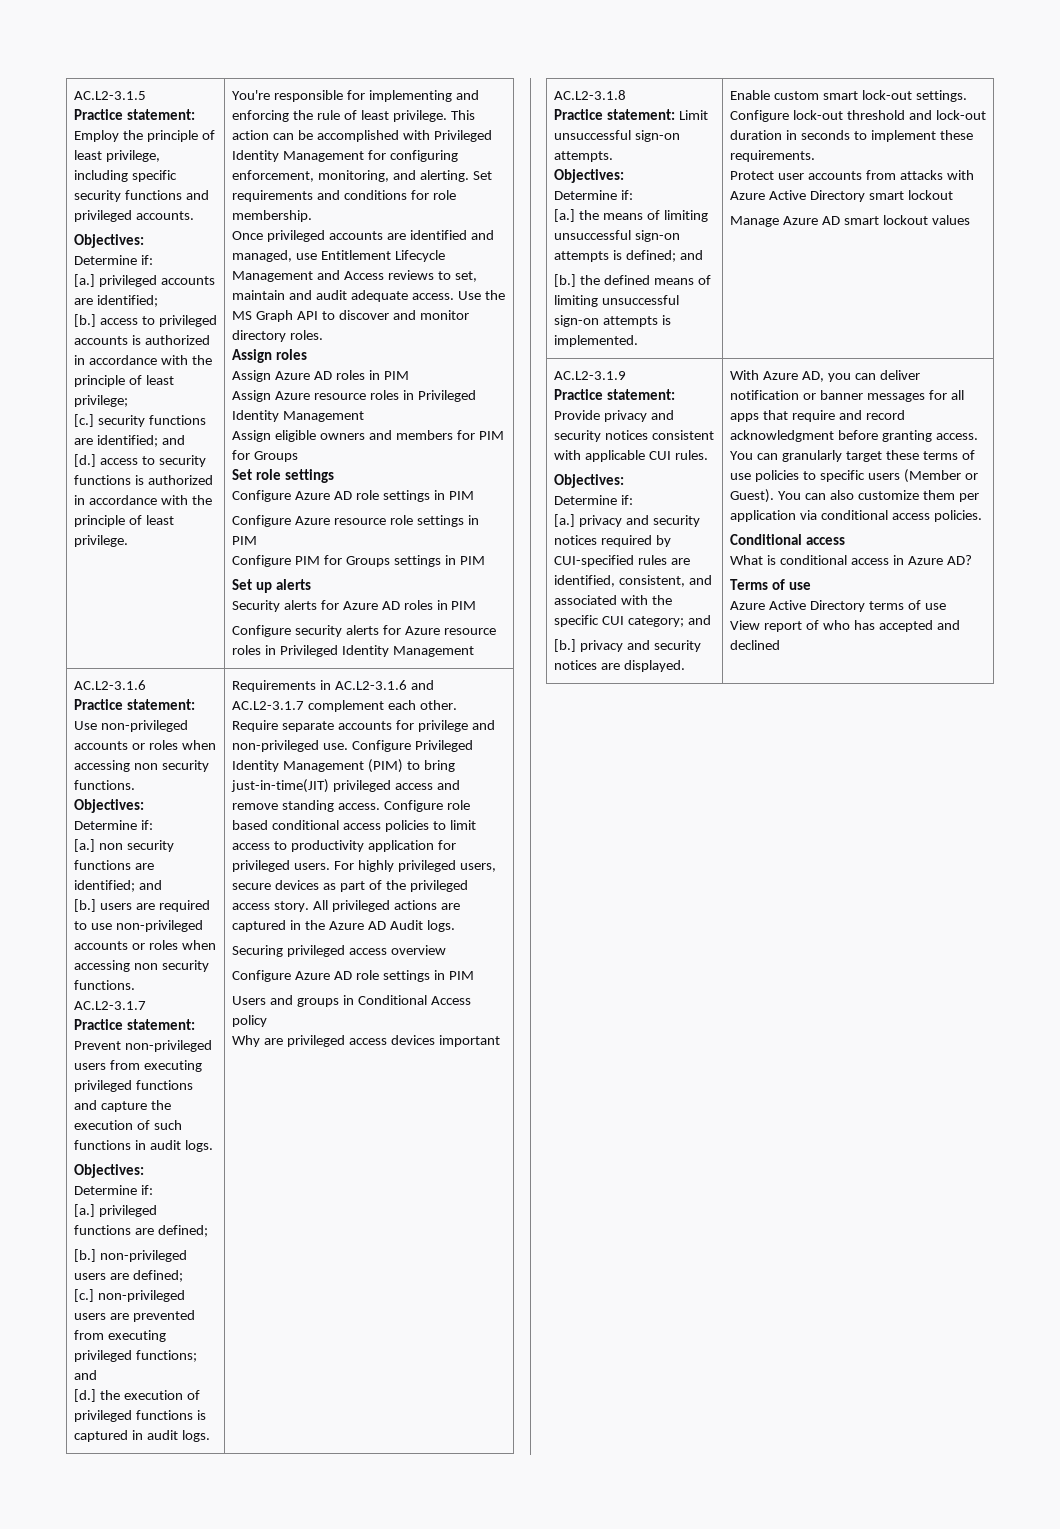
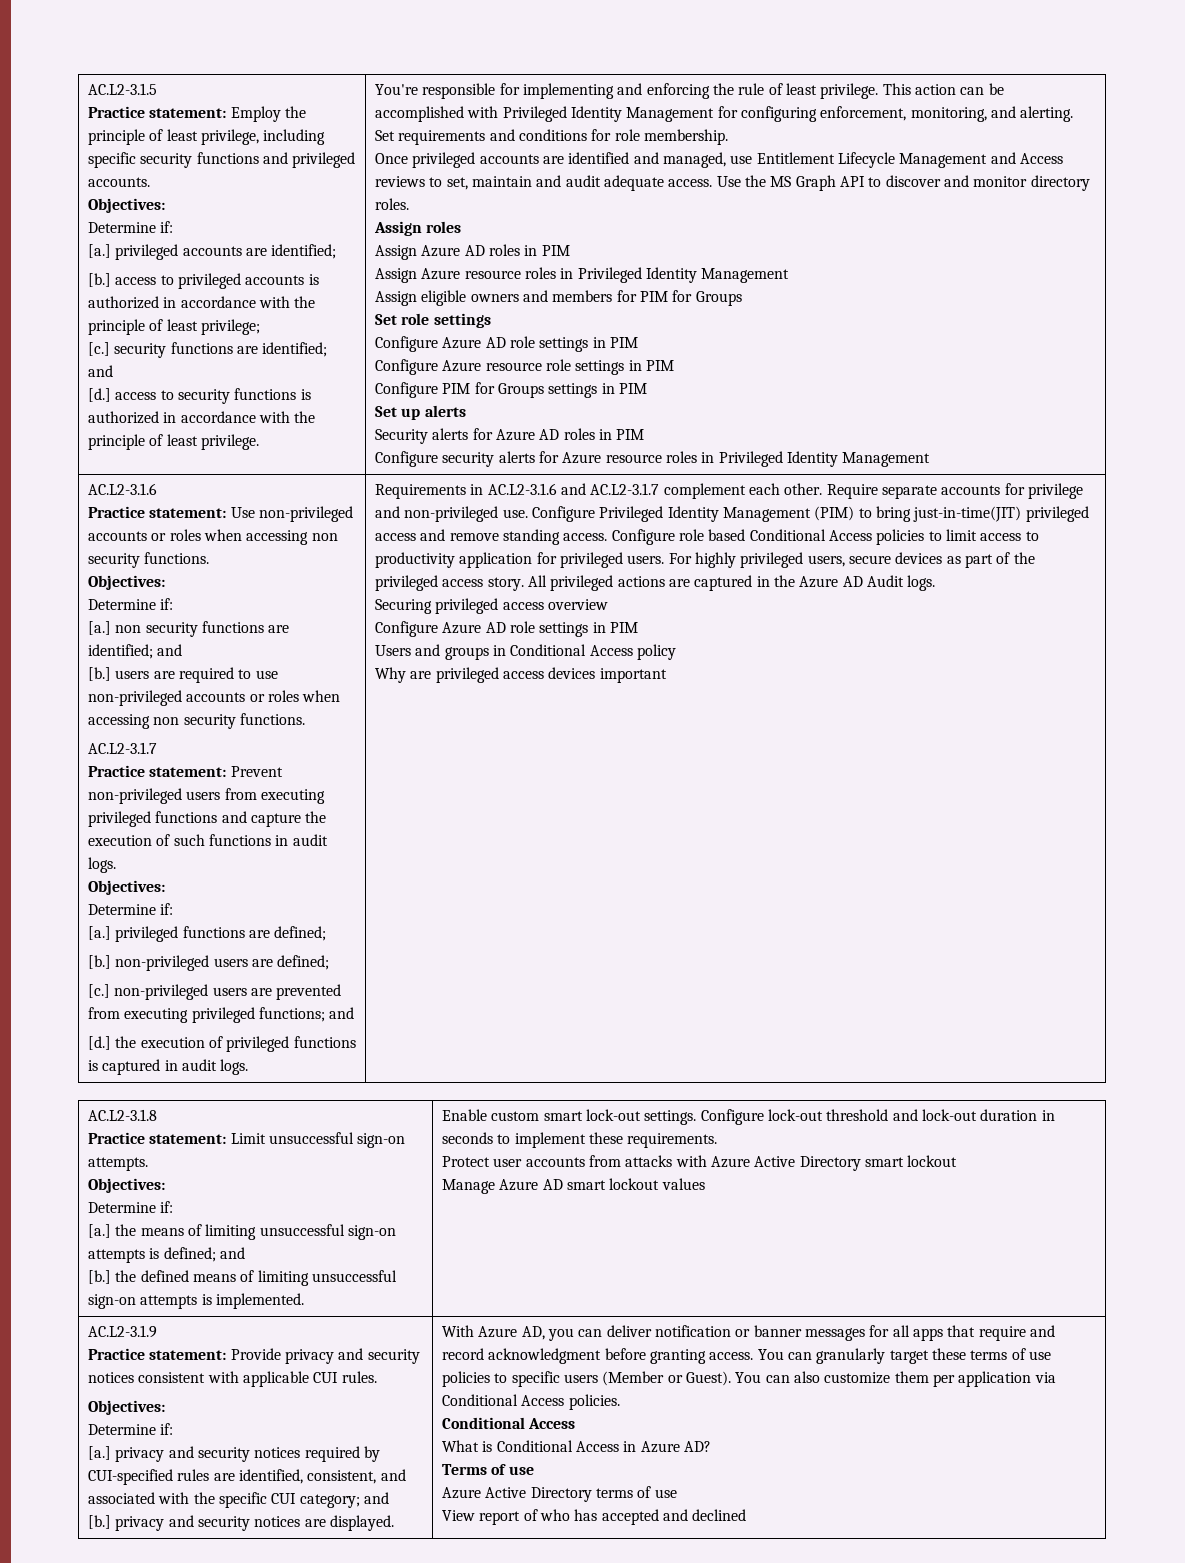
[271,820,381,830] conditional access -> [749,529,873,541] Conditional Access
[820,510,930,520] conditional access -> [442,1394,565,1406] Conditional Access
[805,537,845,545] access -> [528,1418,576,1429] Access
[779,555,889,565] conditional access -> [496,1440,620,1452] Conditional Access

